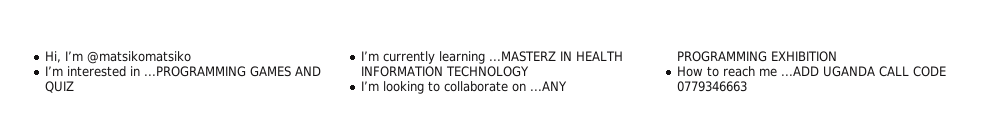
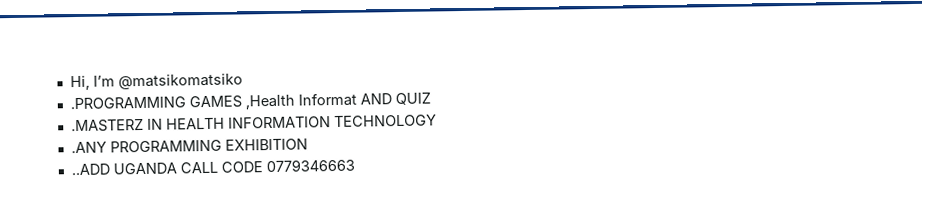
[44,66,321,77] [44,81,74,93] [360,51,623,64] [360,66,529,77] [360,81,567,94] [676,51,837,62] [676,66,819,77] I’m interested in ...PROGRAMMING GAMES AND QUIZ // I’m currently learning ...MASTERZ IN HEALTH INFORMATION TECHNOLOGY // I’m looking to collaborate on ...ANY PROGRAMMING EXHIBITION // How to reach me ...ADD -> [69,92,431,110] [70,114,437,133] [70,138,308,154] [70,163,110,176] .PROGRAMMING GAMES ,Health Informat AND QUIZ // .MASTERZ IN HEALTH INFORMATION TECHNOLOGY // .ANY PROGRAMMING EXHIBITION // ..ADD

